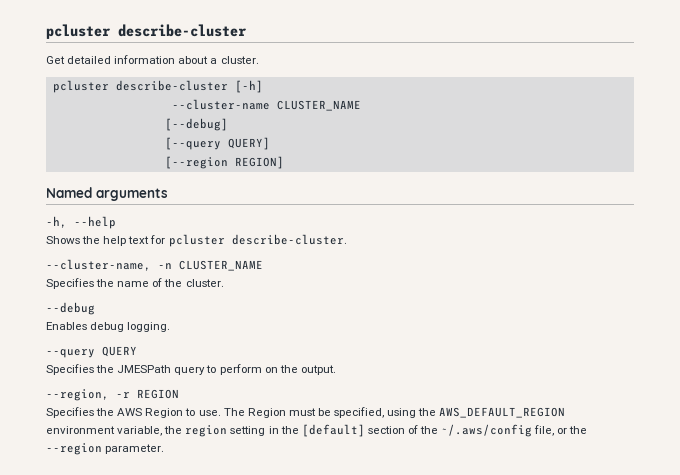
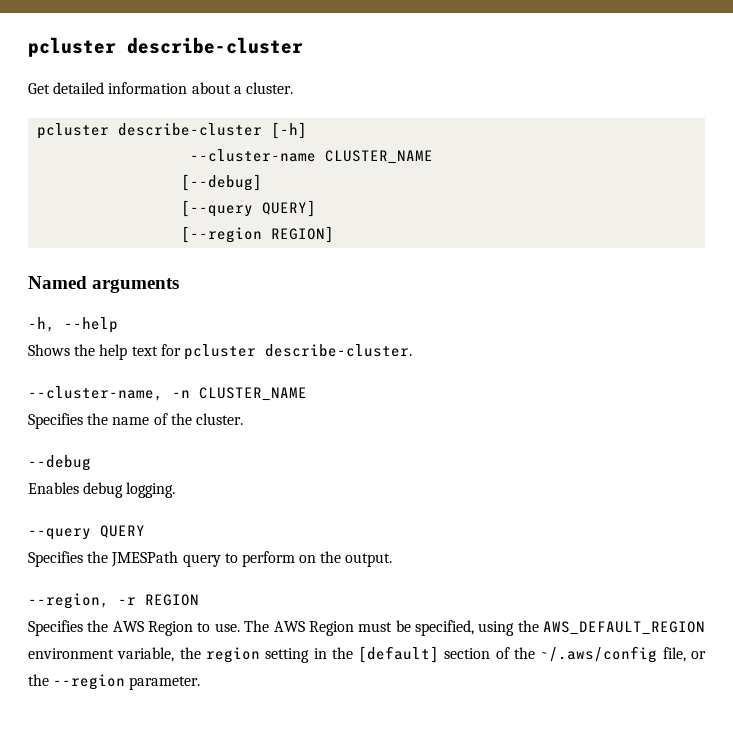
(245, 412) none -> [273,621,305,632] AWS

